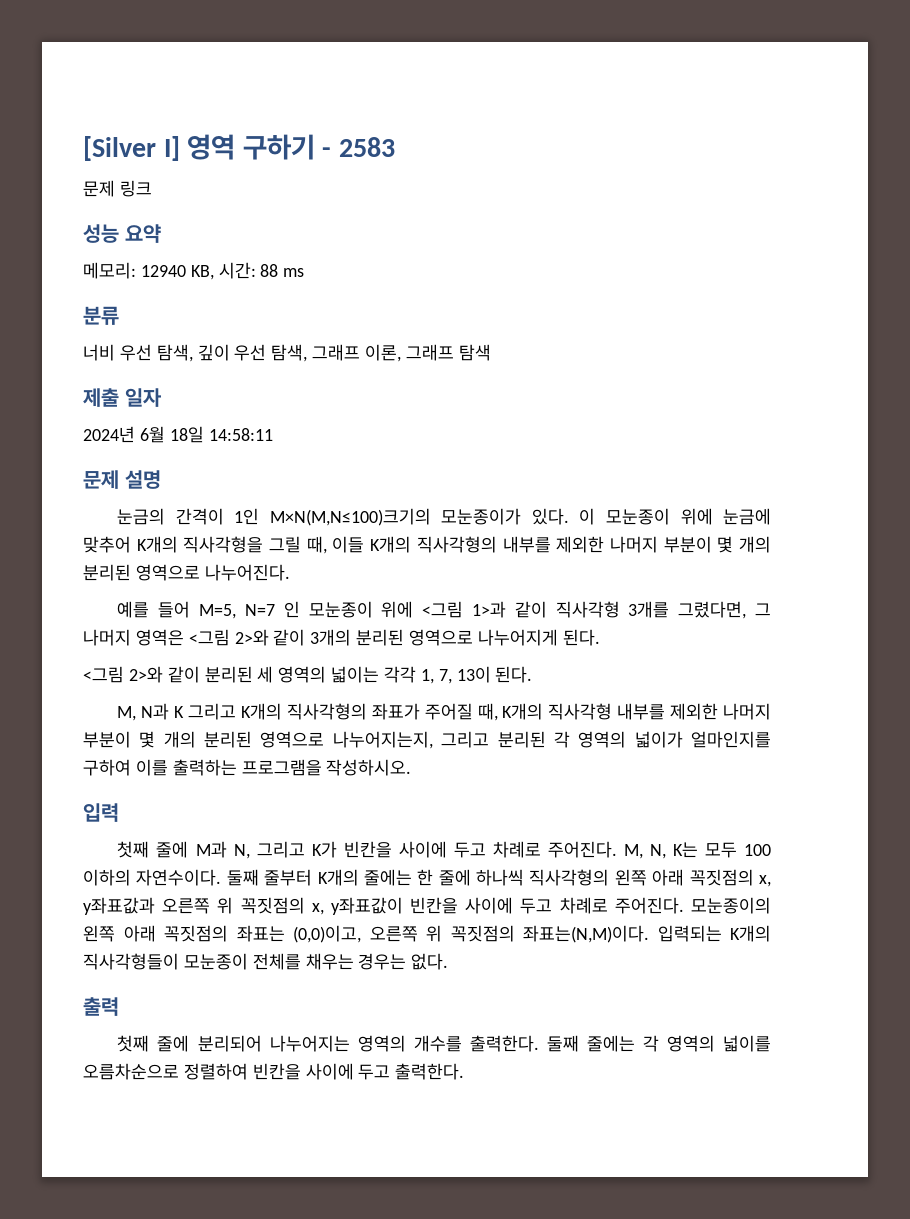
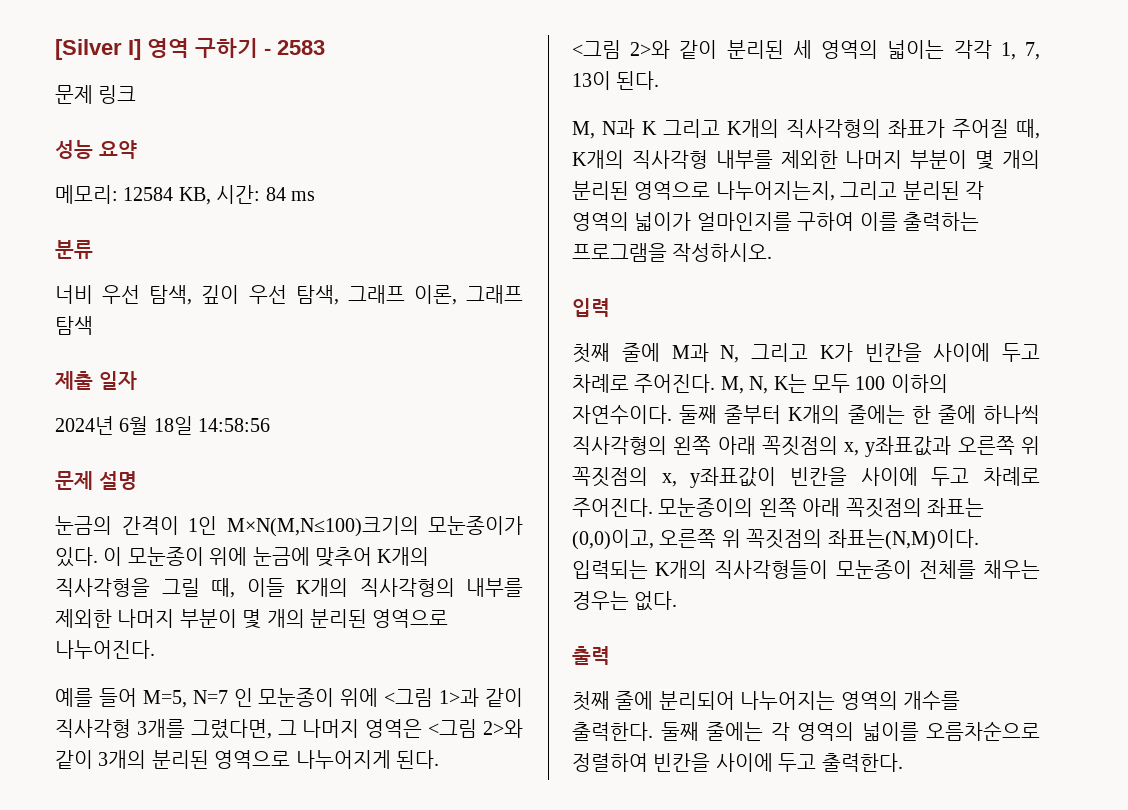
[140,265,186,277] 12940 -> [123,187,174,201] 12584
[260,264,279,277] 88 -> [265,187,286,201] 84
[208,428,273,441] 14:58:11 -> [198,418,271,432] 14:58:56

